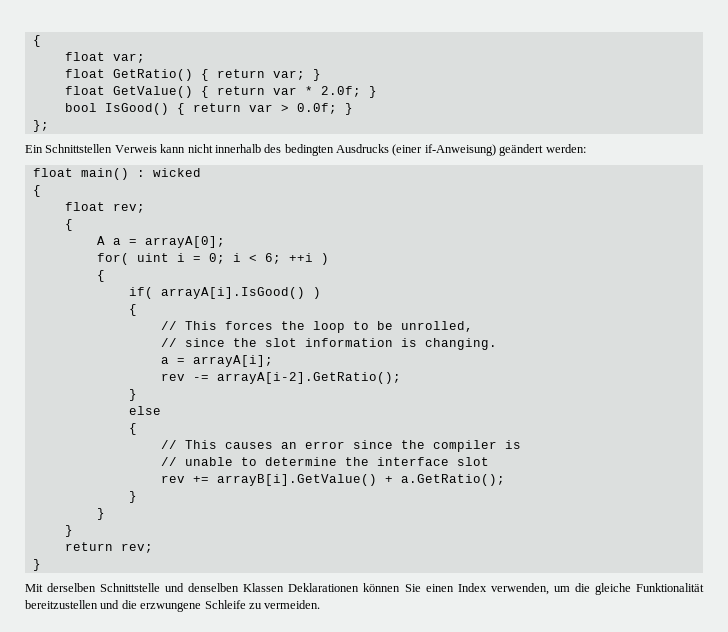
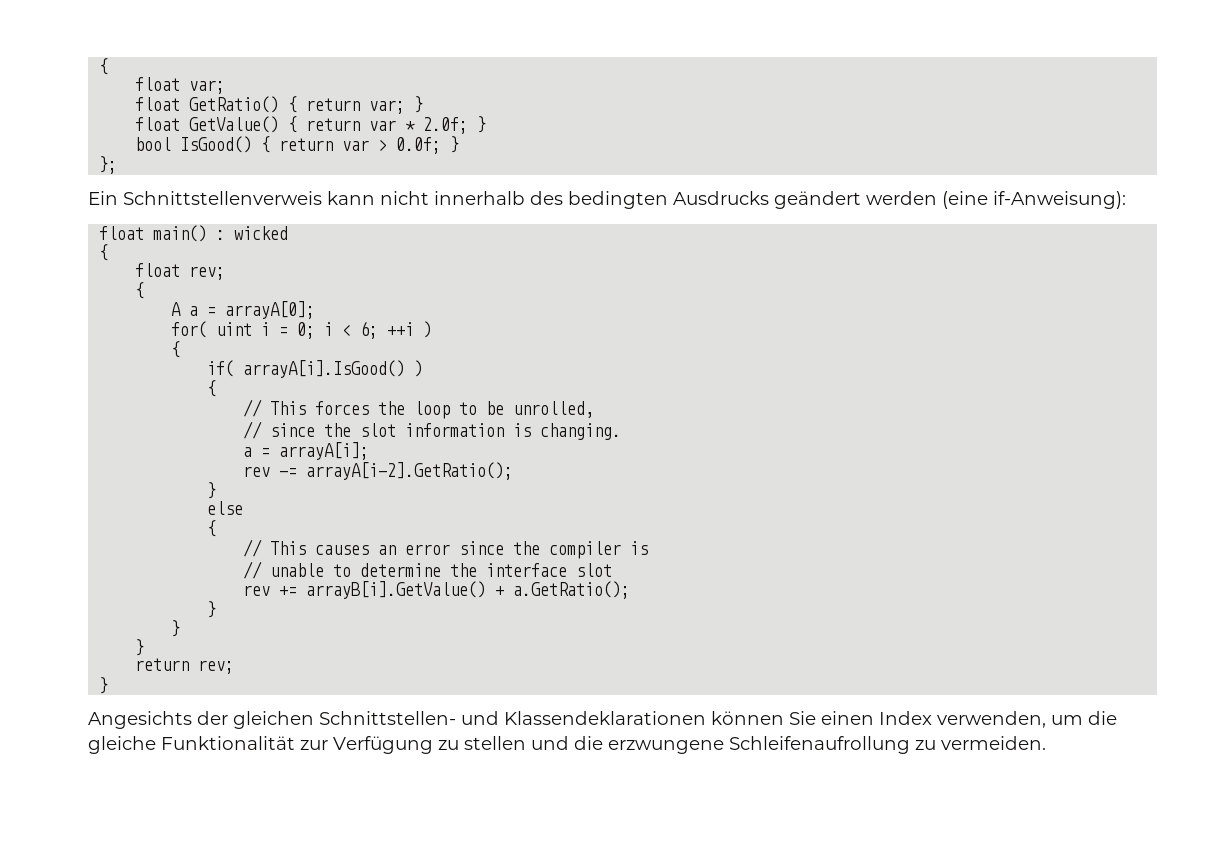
[45,144,157,153] Schnittstellen Verweis -> [123,191,322,205] Schnittstellenverweis
[392,144,586,156] (einer if-Anweisung) geändert werden: -> [774,191,1126,209] geändert werden (eine if-Anweisung):
[25,583,360,592] Mit derselben Schnittstelle und denselben Klassen Deklarationen -> [88,711,706,729] Angesichts der gleichen Schnittstellen- und Klassendeklarationen
[25,600,98,609] bereitzustellen -> [300,736,526,754] zur Verfügung zu stellen
[204,600,246,609] Schleife -> [729,736,910,754] Schleifenaufrollung

